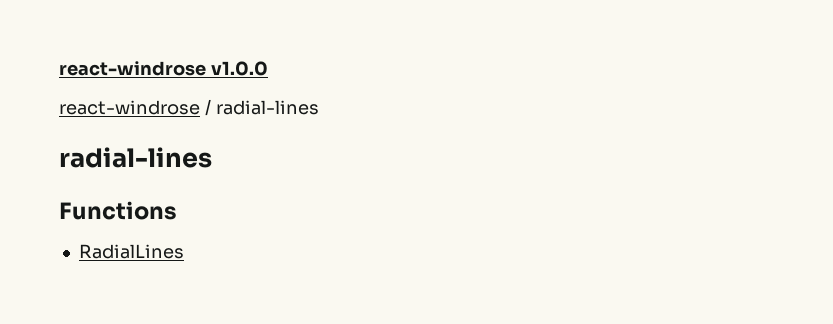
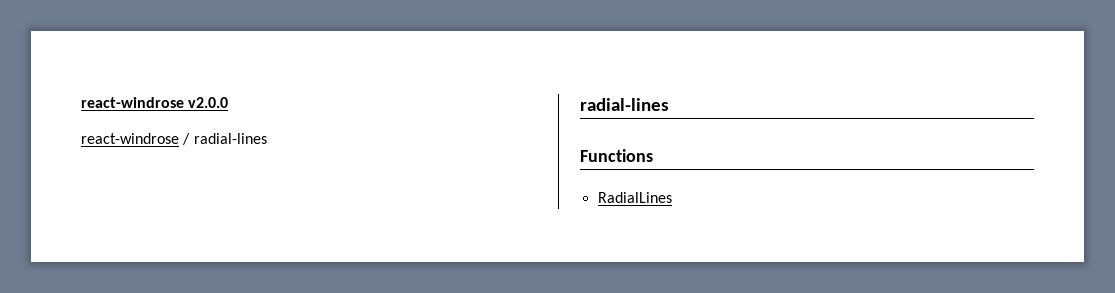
[59,61,268,76] react-windrose v1.0.0 -> [81,97,229,108] react-windrose v2.0.0

